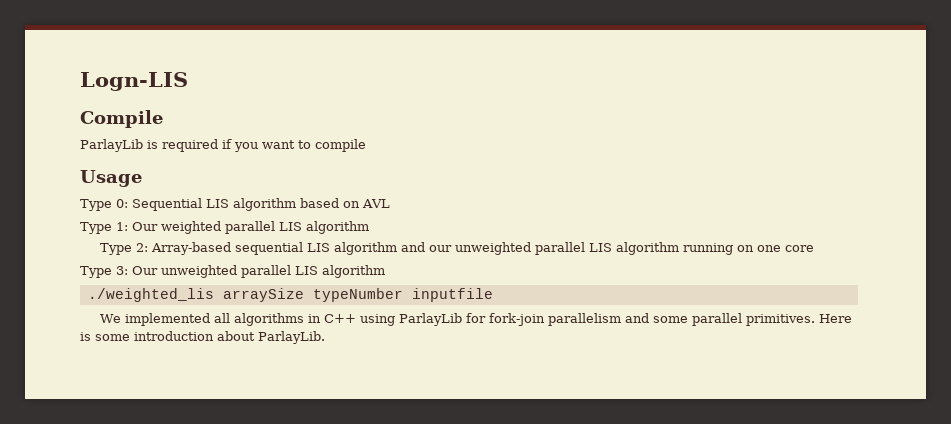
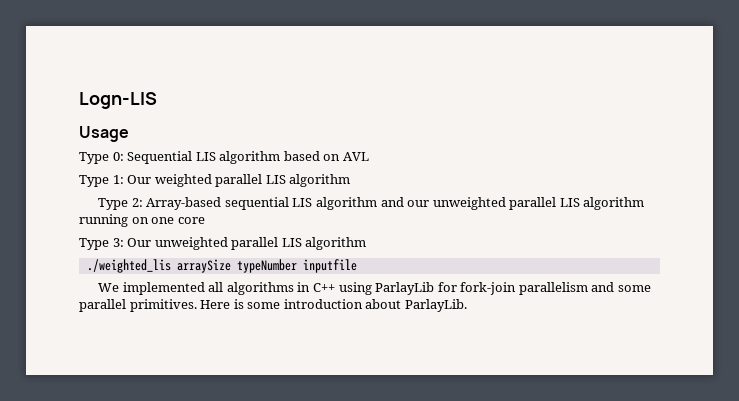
[80,110,163,128] [80,139,366,152] // Compile // ParlayLib is required if you want to compile -> (157, 100) none

